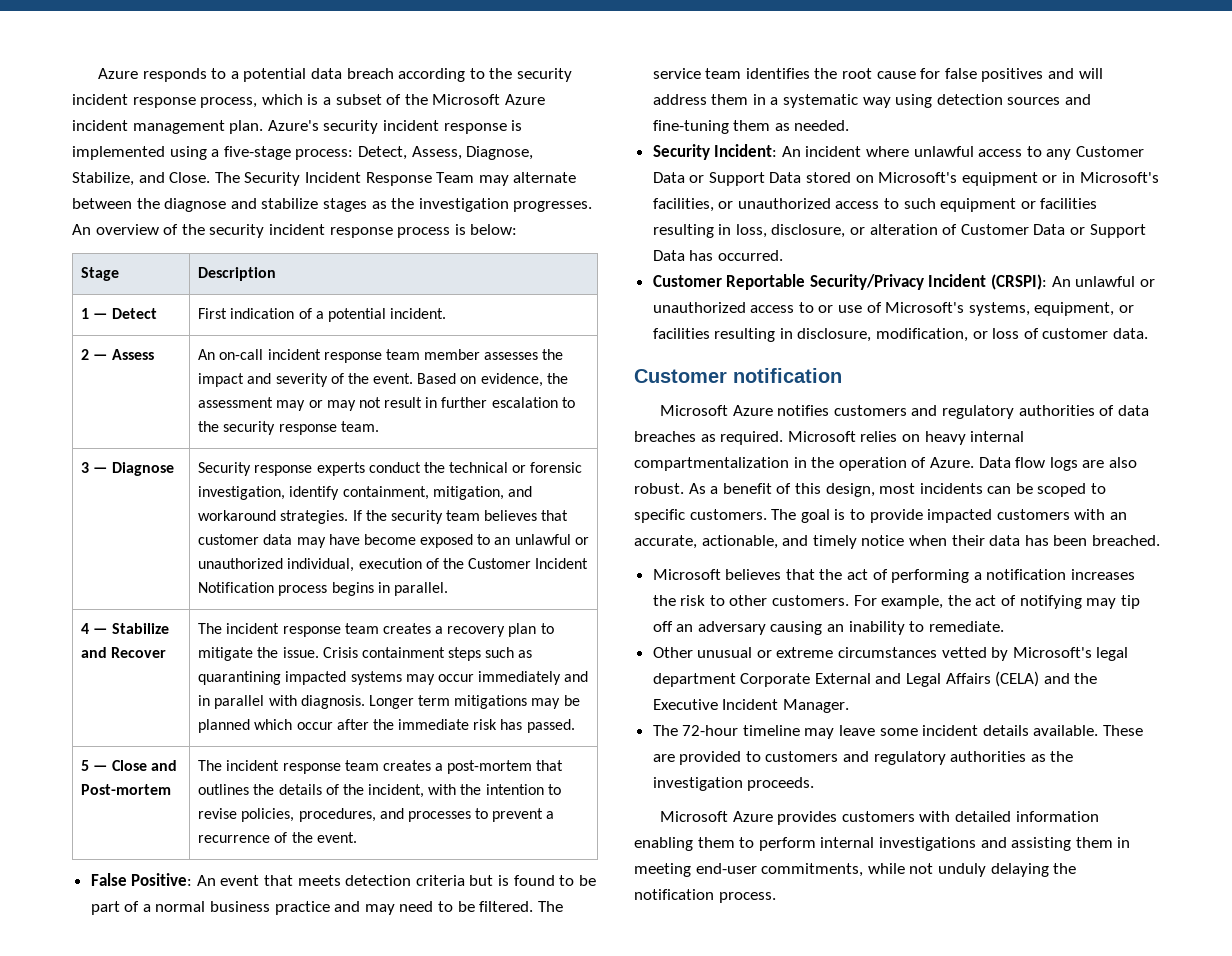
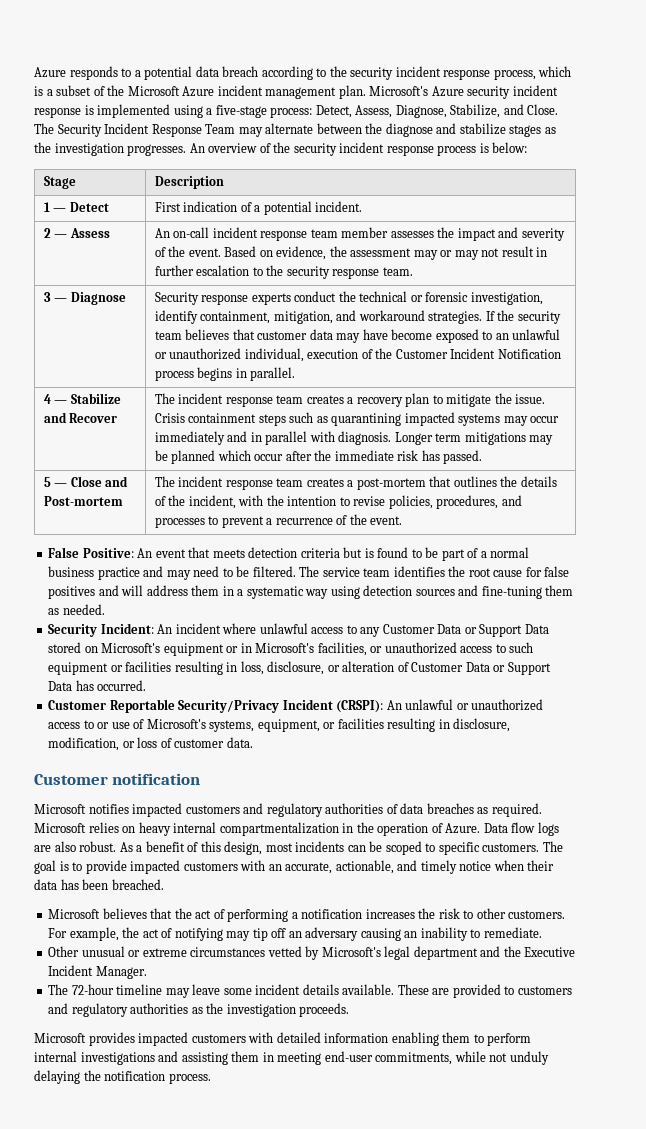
[267,120,319,131] Azure's -> [369,86,464,97] Microsoft's Azure
[732,405,830,416] Azure notifies -> [88,803,183,817] notifies impacted
[740,671,1040,687] Corporate External and Legal Affairs (CELA) -> (478, 953) none
[732,811,838,825] Azure provides -> [88,1032,189,1046] provides impacted

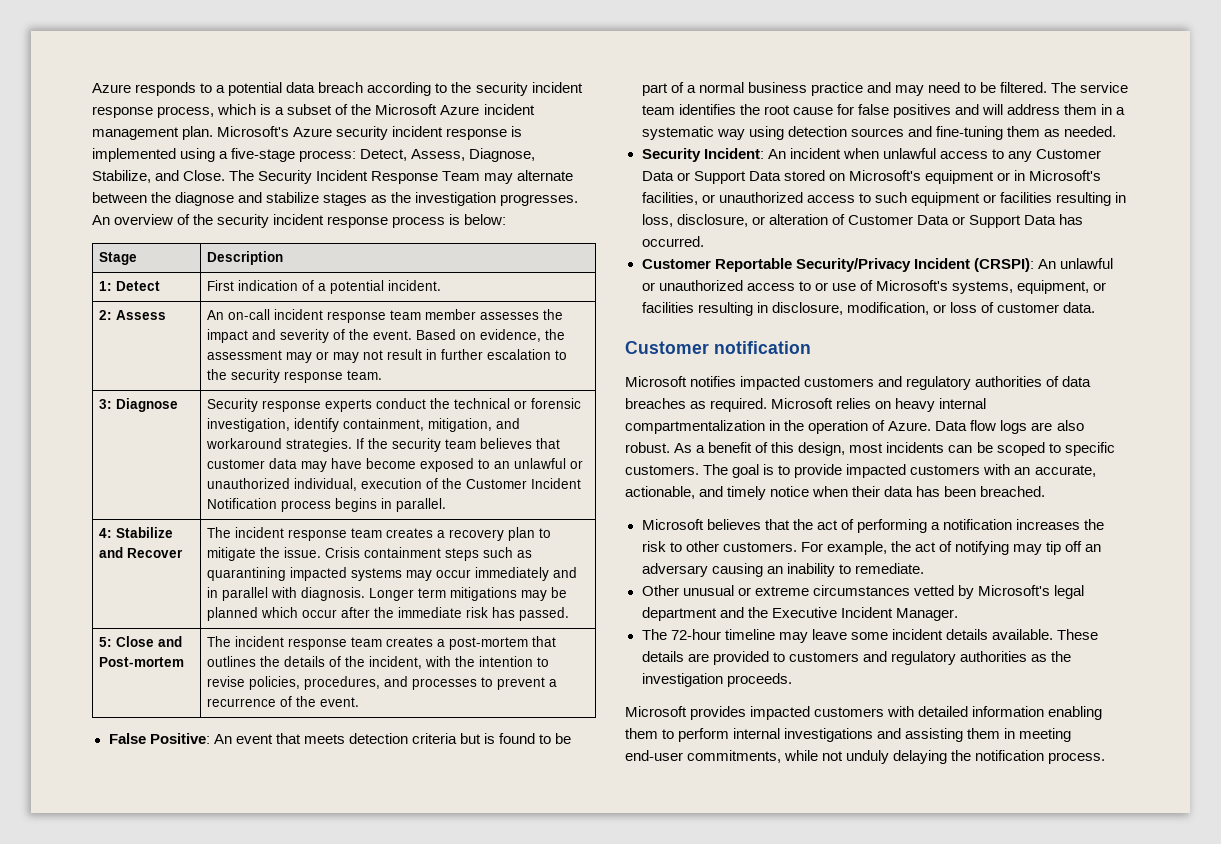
[43,202,67,212] 1 — -> [98,281,112,291] 1:
[43,228,68,238] 2 — -> [98,310,112,320] 2:
[43,292,68,302] 3 — -> [98,399,112,409] 3:
[43,394,68,404] 4 — -> [98,528,112,538] 4:
[43,477,68,487] 5 — -> [98,637,112,647] 5:
[222,623,257,634] where -> [842,148,879,159] when
(429, 989) none -> [641,651,684,662] details

